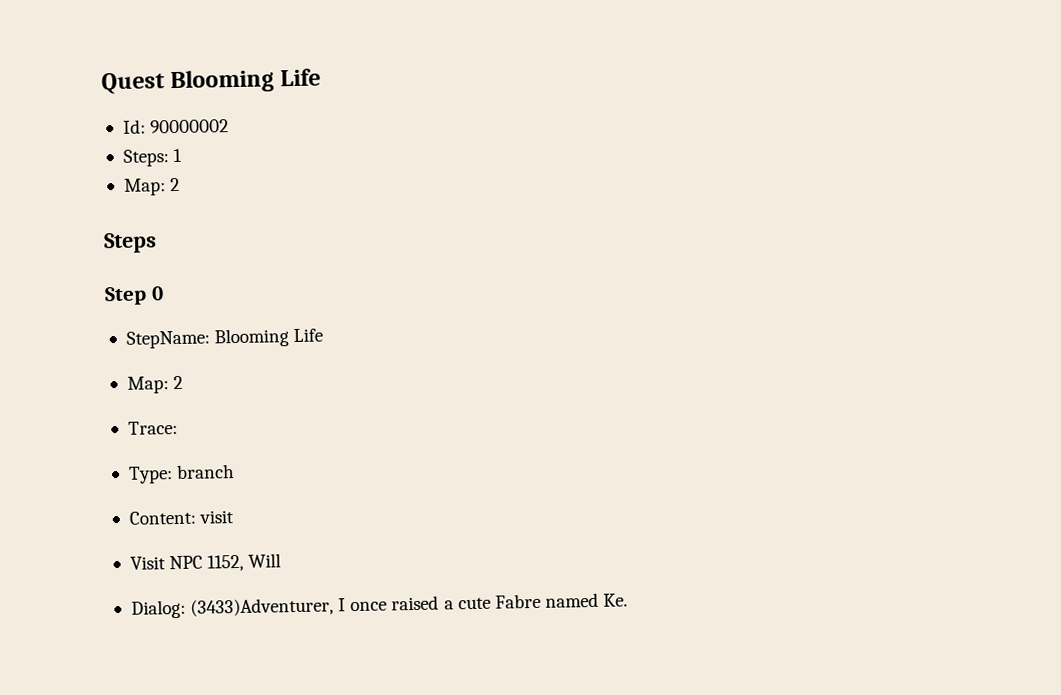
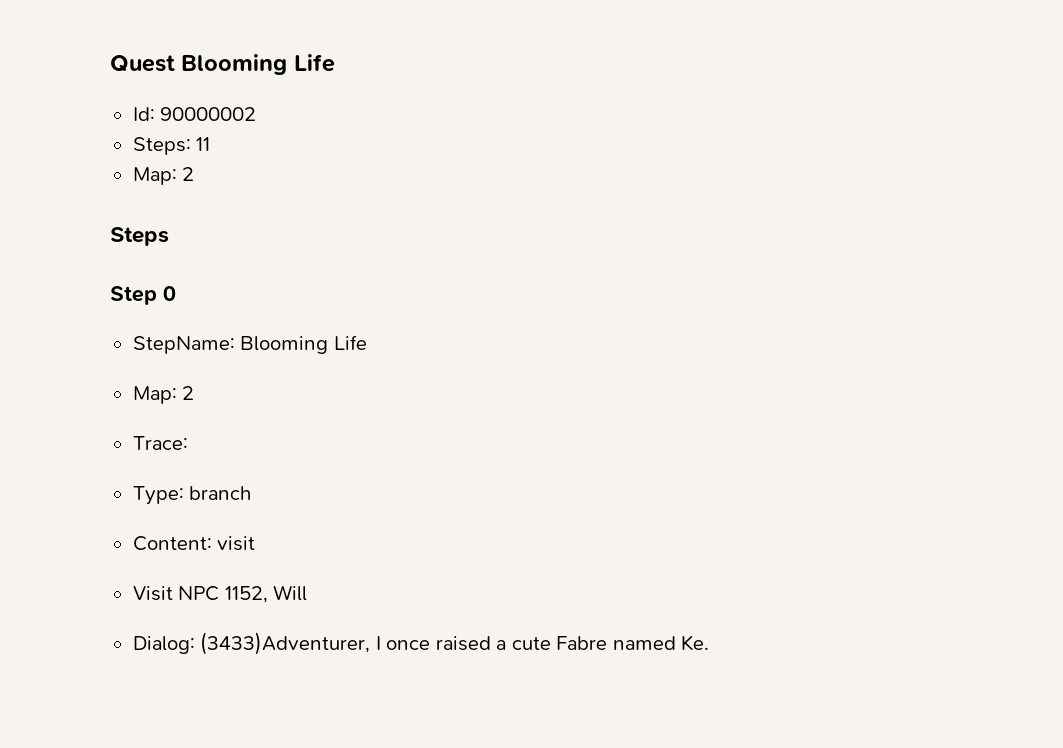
[173,148,183,163] 1 -> [196,137,211,151] 11

